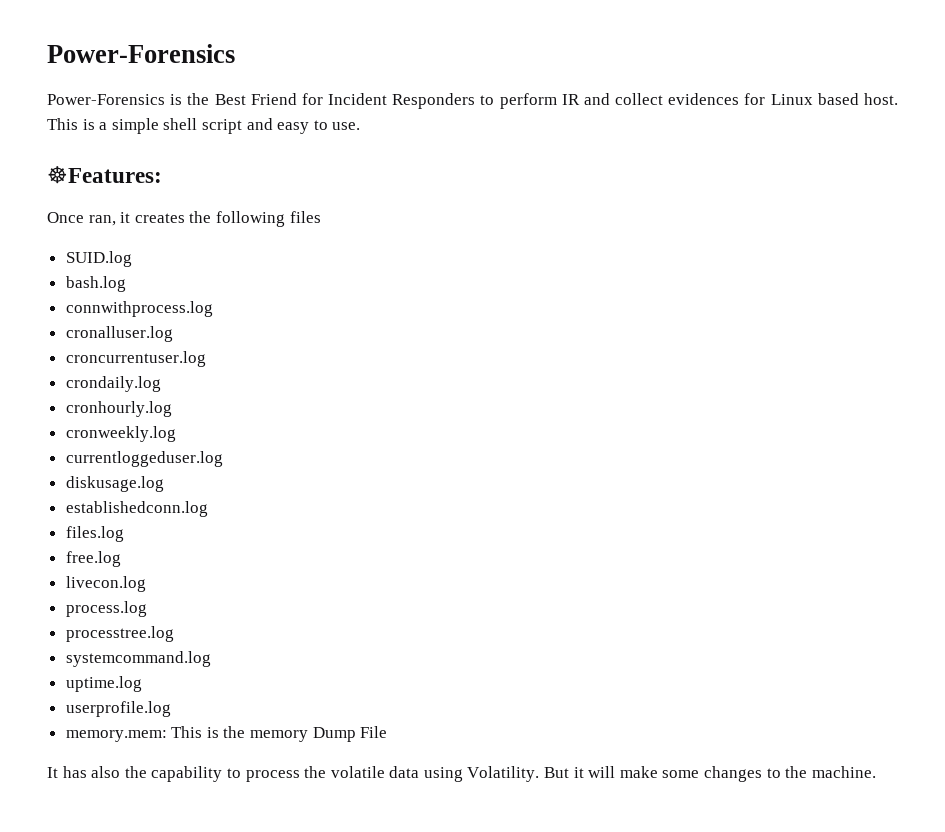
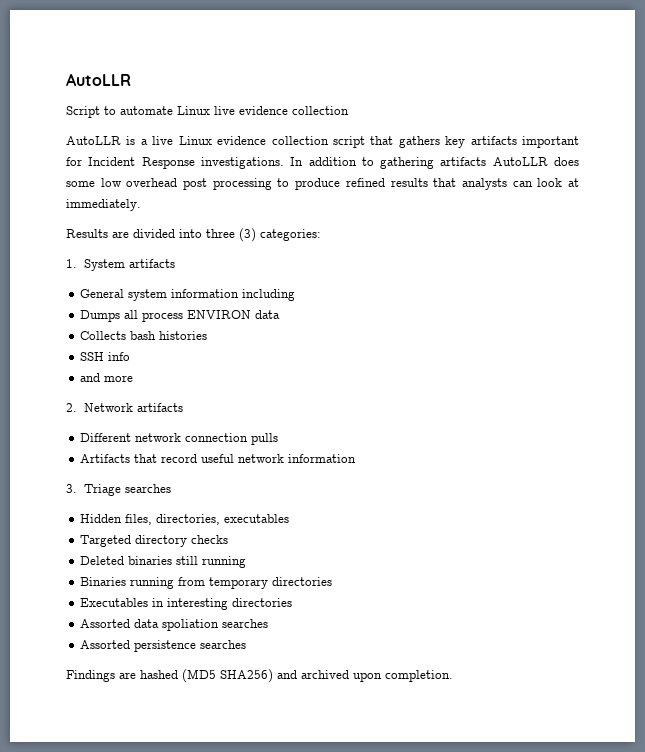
[47,44,235,63] [47,93,898,109] [47,118,361,134] [47,165,162,184] [47,211,321,227] [65,251,132,267] [65,276,126,292] [65,301,213,317] [65,326,173,342] [65,351,206,367] [65,376,161,392] [65,401,172,417] [65,426,176,442] [65,451,223,467] [65,476,164,492] [65,501,208,517] [65,526,124,542] [65,551,121,567] [65,576,146,592] [65,601,147,617] [65,626,174,642] [65,651,211,667] [65,676,142,692] [65,701,171,717] [65,726,388,742] [47,766,876,782] Power-Forensics // Power-Forensics is the Best Friend for Incident Responders to perform IR and collect evidences for Linux based host. This is a simple shell script and easy to use. // ☸Features: // Once ran, it creates the following files // SUID.log // bash.log // connwithprocess.log // cronalluser.log // croncurrentuser.log // crondaily.log // cronhourly.log // cronweekly.log // currentloggeduser.log // diskusage.log // establishedconn.log // files.log // free.log // livecon.log // process.log // processtree.log // systemcommand.log // uptime.log // userprofile.log // memory.mem: This is the memory Dump File // It has also the capability to process the volatile data using Volatility. But it will make some changes to the machine. -> [66,73,131,86] [66,106,349,118] [66,136,580,148] [66,157,579,169] [66,178,579,190] [66,199,141,211] [66,228,321,242] [66,259,175,271] [80,289,296,301] [80,310,281,322] [80,331,208,340] [80,352,131,361] [80,373,134,382] [66,403,183,412] [80,433,279,445] [80,454,357,463] [66,484,171,496] [80,514,290,525] [80,535,229,547] [80,556,247,568] [80,577,333,589] [80,598,293,610] [80,619,269,631] [80,640,247,652] [66,669,453,683] AutoLLR // Script to automate Linux live evidence collection // AutoLLR is a live Linux evidence collection script that gathers key artifacts important for Incident Response investigations. In addition to gathering artifacts AutoLLR does some low overhead post processing to produce refined results that analysts can look at immediately. // Results are divided into three (3) categories: // 1. System artifacts // General system information including // Dumps all process ENVIRON data // Collects bash histories // SSH info // and more // 2. Network artifacts // Different network connection pulls // Artifacts that record useful network information // 3. Triage searches // Hidden files, directories, executables // Targeted directory checks // Deleted binaries still running // Binaries running from temporary directories // Executables in interesting directories // Assorted data spoliation searches // Assorted persistence searches // Findings are hashed (MD5 SHA256) and archived upon completion.

